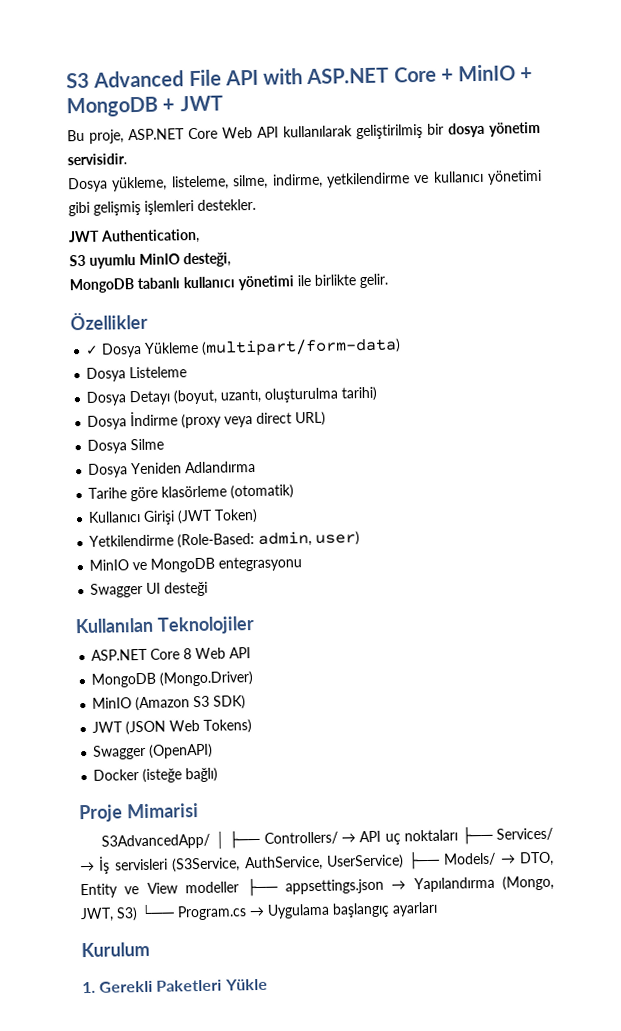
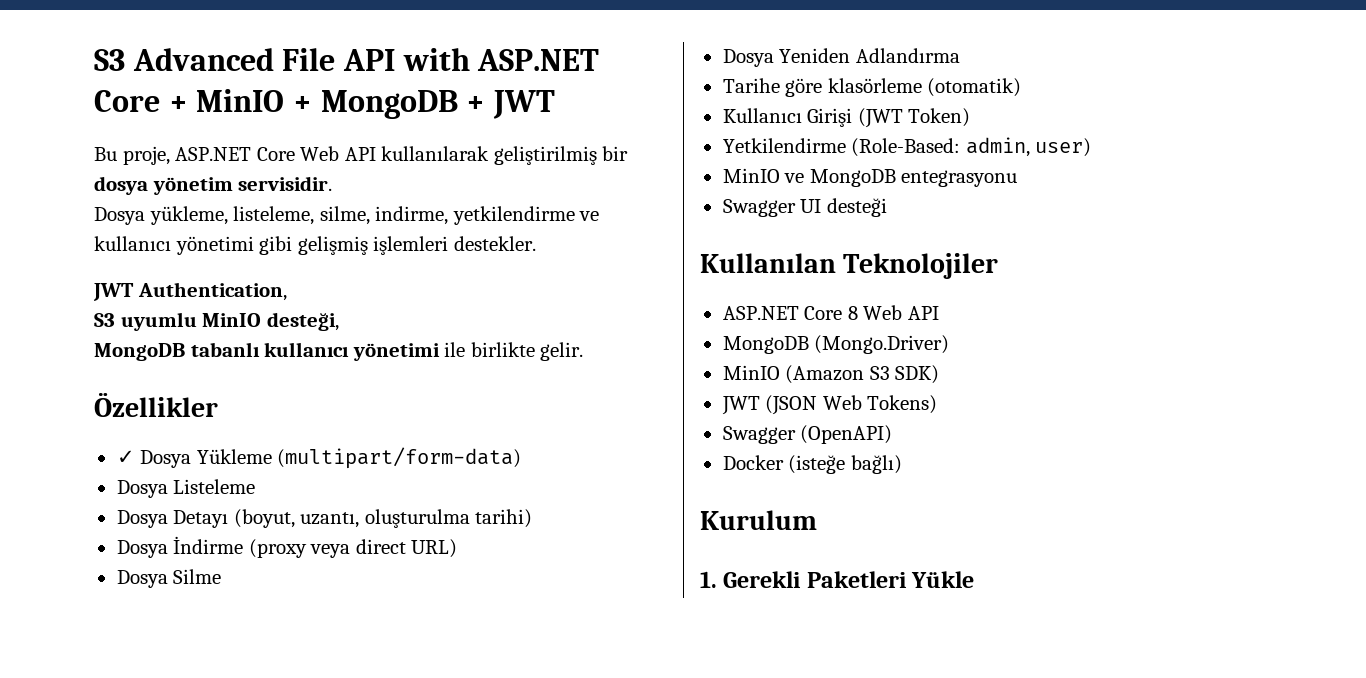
[79,803,199,823] [101,825,553,850] [80,850,554,874] [80,875,554,899] [80,901,438,923] // Proje Mimarisi // S3AdvancedApp/ │ ├── Controllers/ → API uç noktaları ├── Services/ → İş servisleri (S3Service, AuthService, UserService) ├── Models/ → DTO, Entity ve View modeller ├── appsettings.json → Yapılandırma (Mongo, JWT, S3) └── Program.cs → Uygulama başlangıç ayarları -> (902, 464) none

